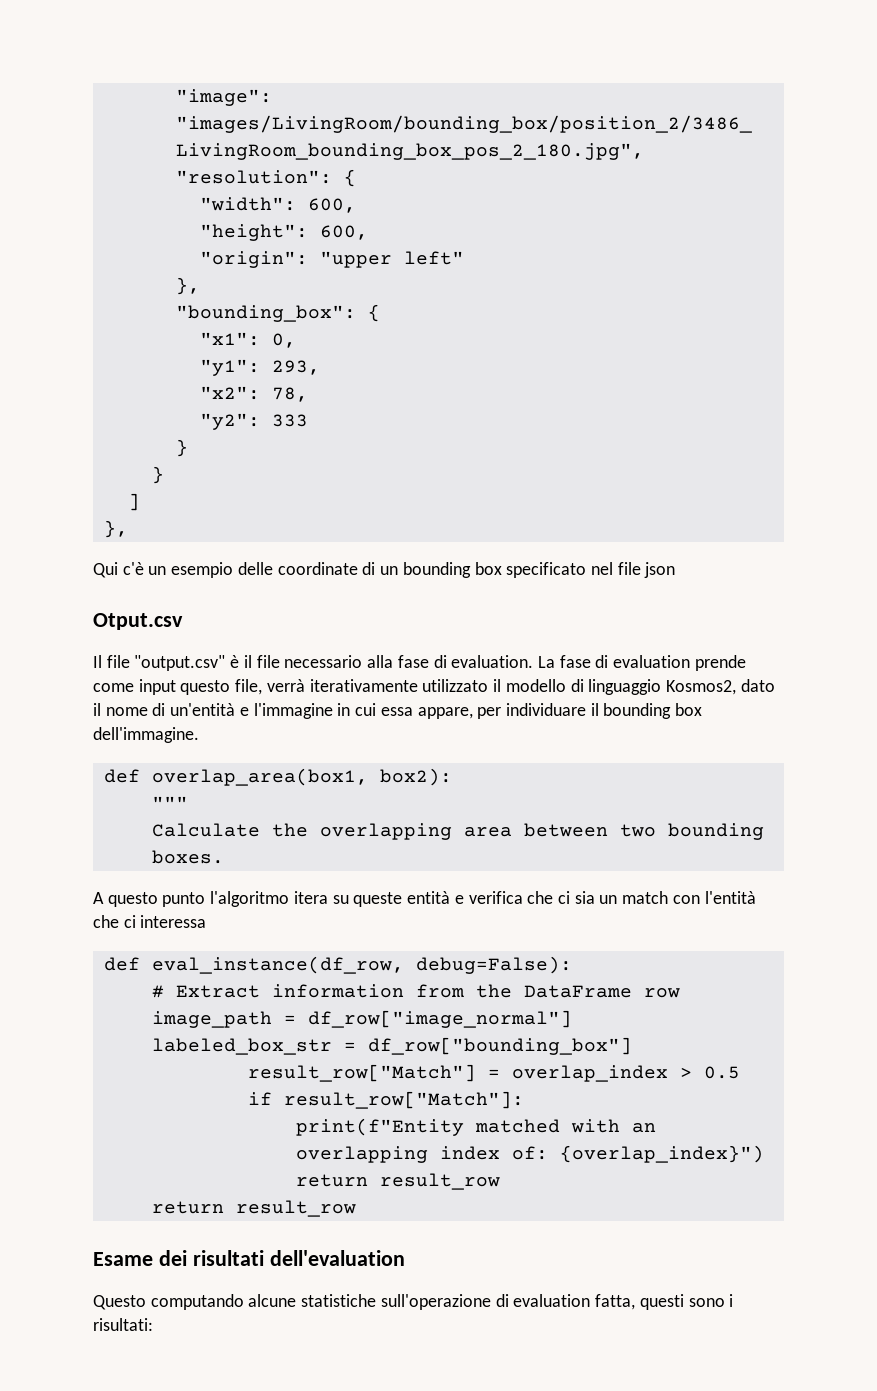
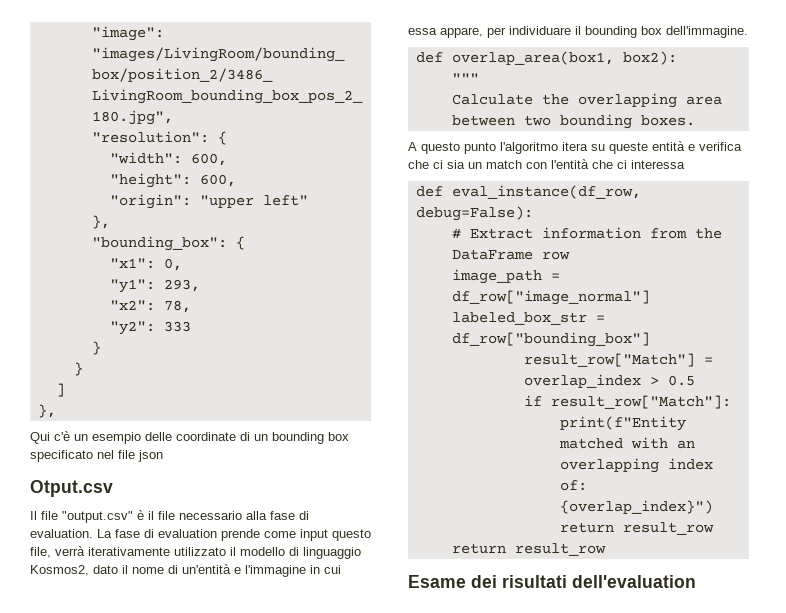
[93,1294,734,1310] [93,1318,153,1331] // Questo computando alcune statistiche sull'operazione di evaluation fatta, questi sono i risultati: -> (696, 581) none

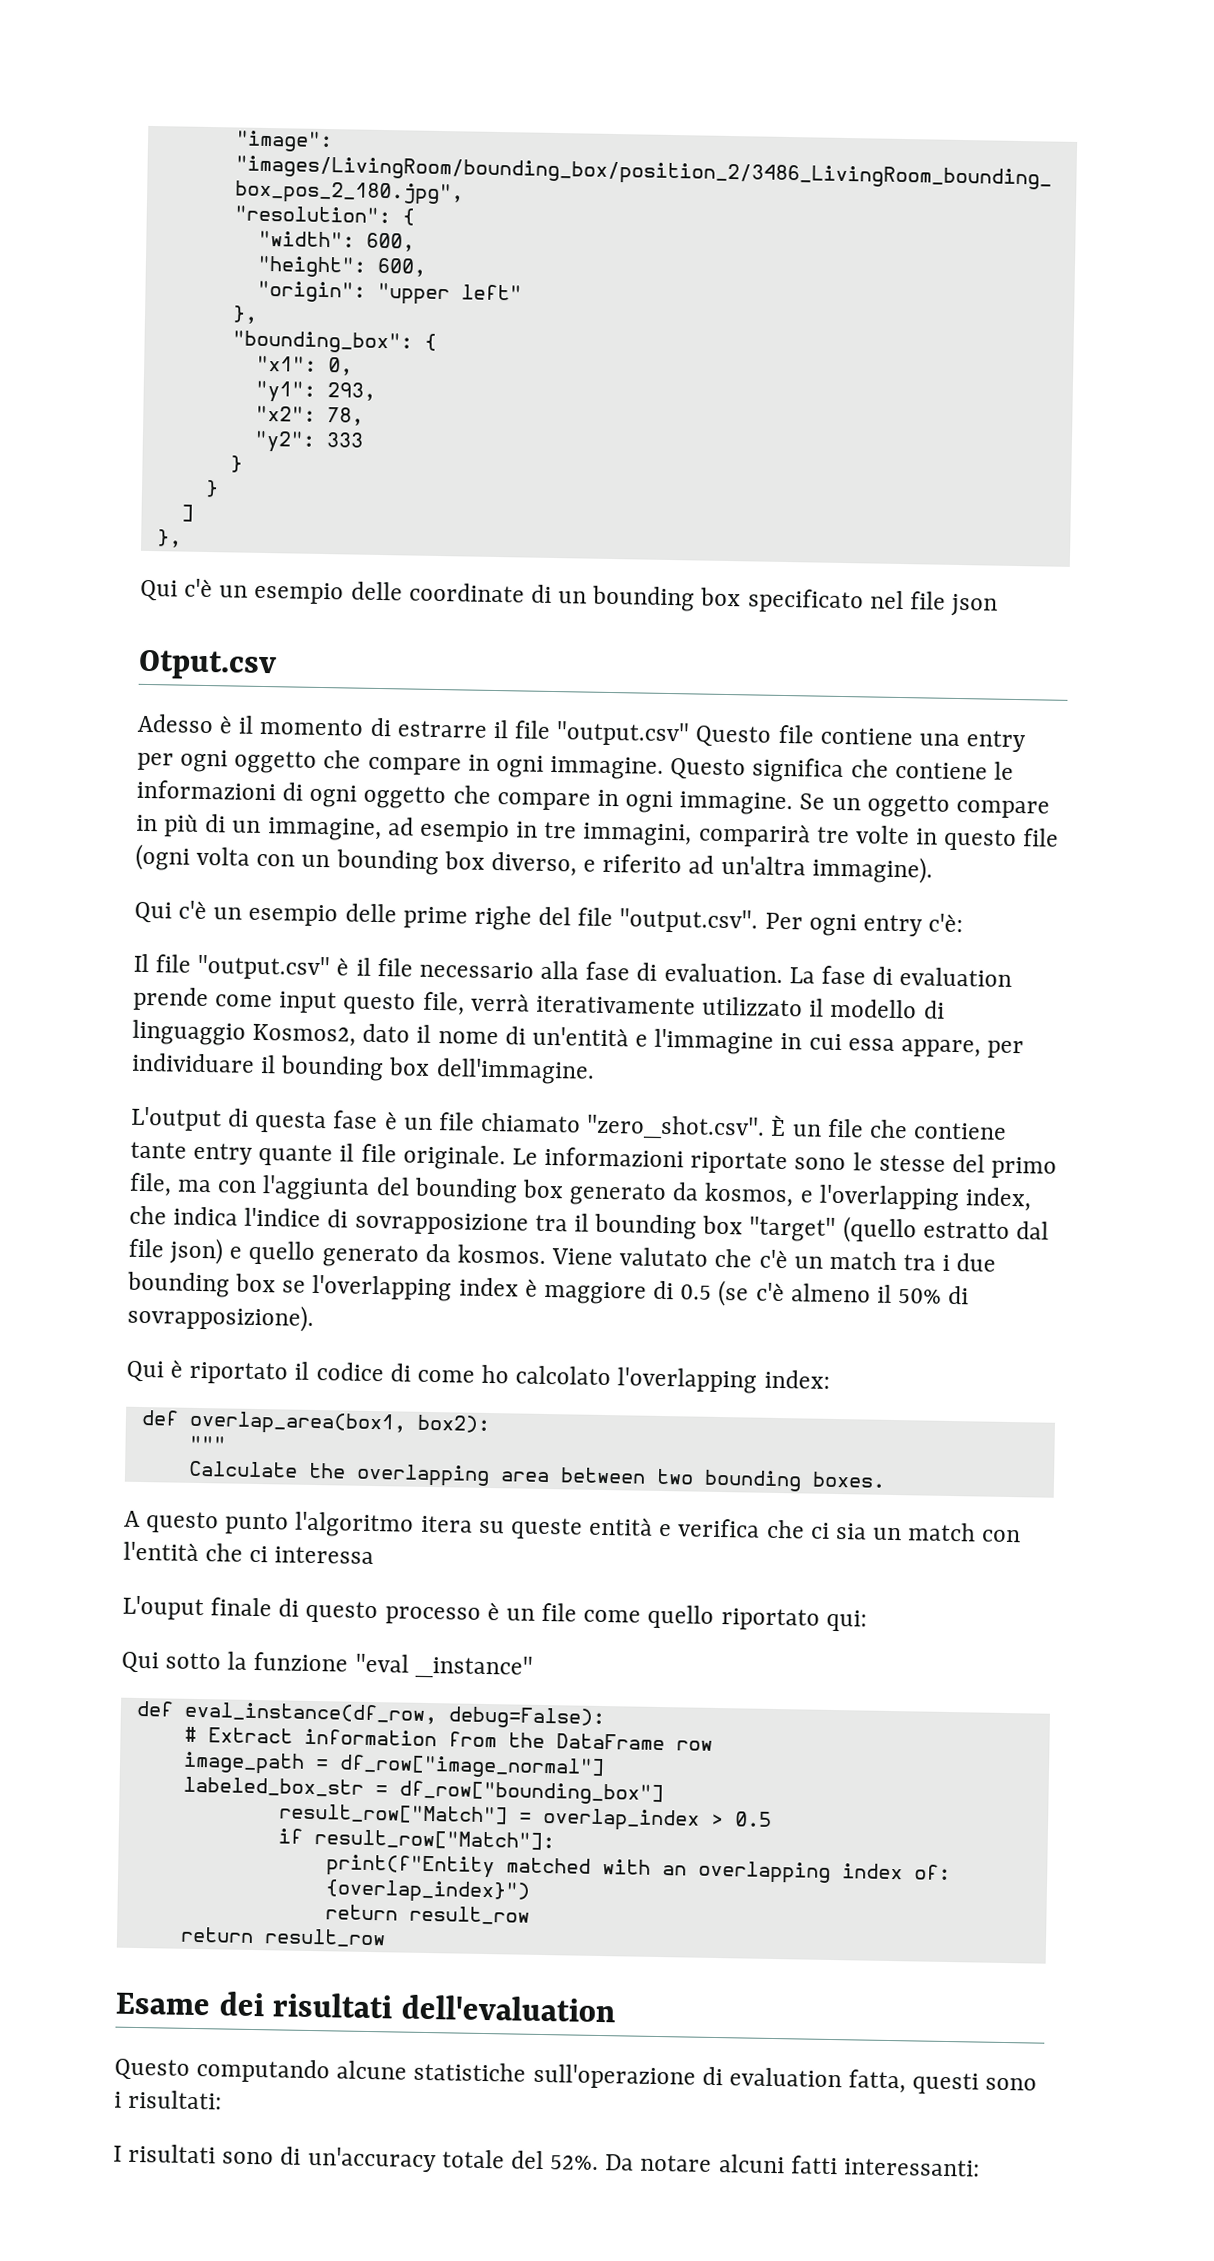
(113, 488) none -> [137,713,1027,753] [137,749,1014,784] [136,779,1050,819] [136,813,1060,852] [135,843,933,884] [134,900,964,937] // Adesso è il momento di estrarre il file "output.csv" Questo file contiene una entry per ogni oggetto che compare in ogni immagine. Questo significa che contiene le informazioni di ogni oggetto che compare in ogni immagine. Se un oggetto compare in più di un immagine, ad esempio in tre immagini, comparirà tre volte in questo file (ogni volta con un bounding box diverso, e riferito ad un'altra immagine). // Qui c'è un esempio delle prime righe del file "output.csv". Per ogni entry c'è:
(748, 32) none -> [130,1106,1008,1141] [130,1141,1058,1179] [129,1172,1032,1212] [129,1205,1049,1244] [128,1237,997,1272] [127,1271,970,1307] [127,1302,314,1332] [126,1359,830,1394] // L'output di questa fase è un file chiamato "zero_shot.csv". È un file che contiene tante entry quante il file originale. Le informazioni riportate sono le stesse del primo file, ma con l'aggiunta del bounding box generato da kosmos, e l'overlapping index, che indica l'indice di sovrapposizione tra il bounding box "target" (quello estratto dal file json) e quello generato da kosmos. Viene valutato che c'è un match tra i due bounding box se l'overlapping index è maggiore di 0.5 (se c'è almeno il 50% di sovrapposizione). // Qui è riportato il codice di come ho calcolato l'overlapping index:
(685, 164) none -> [122,1595,867,1632] [121,1651,533,1680] // L'ouput finale di questo processo è un file come quello riportato qui: // Qui sotto la funzione "eval _instance"
(696, 581) none -> [114,2058,1038,2095] [114,2089,223,2110] [113,2143,980,2177] // Questo computando alcune statistiche sull'operazione di evaluation fatta, questi sono i risultati: // I risultati sono di un'accuracy totale del 52%. Da notare alcuni fatti interessanti:

